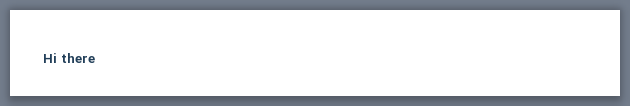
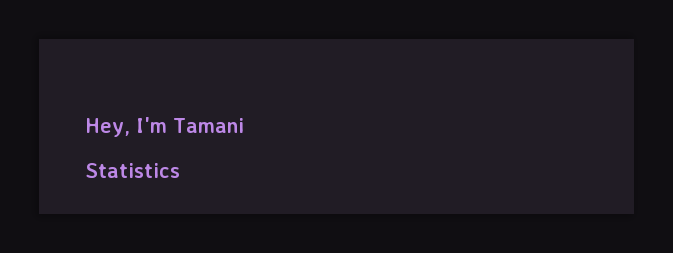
[43,53,95,63] Hi there -> [85,117,244,137] [85,163,180,178] Hey, I'm Tamani // Statistics

